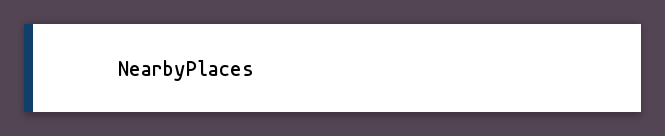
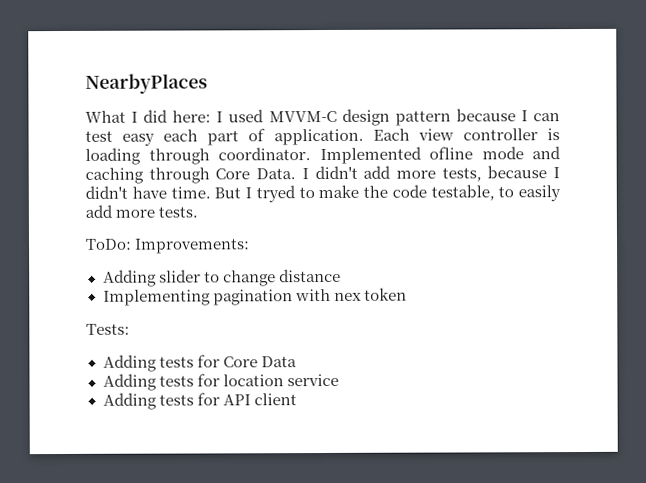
(254, 70) none -> [85,108,560,126] [85,128,560,146] [85,146,561,165] [85,165,560,184] [85,184,561,203] [85,204,199,218] [85,238,251,254] [102,268,341,287] [102,287,407,306] [86,323,130,335] [102,354,297,372] [102,373,339,391] [102,392,297,410] // What I did here: I used MVVM-C design pattern because I can test easy each part of application. Each view controller is loading through coordinator. Implemented ofline mode and caching through Core Data. I didn't add more tests, because I didn't have time. But I tryed to make the code testable, to easily add more tests. // ToDo: Improvements: // Adding slider to change distance // Implementing pagination with nex token // Tests: // Adding tests for Core Data // Adding tests for location service // Adding tests for API client

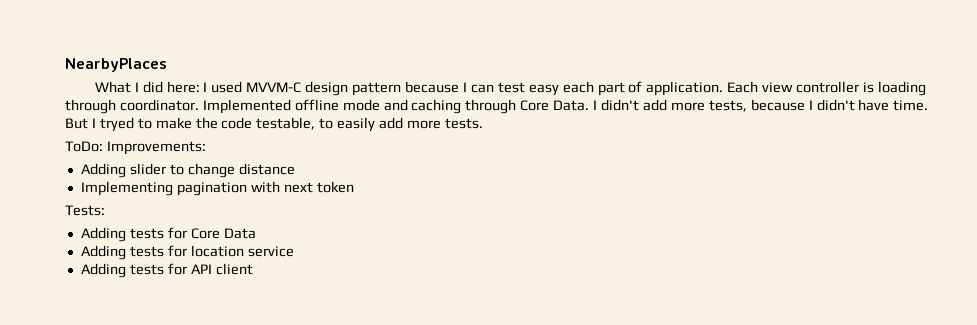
[429,146,473,160] ofline -> [294,99,339,111] offline
[333,292,362,301] nex -> [283,182,313,193] next

